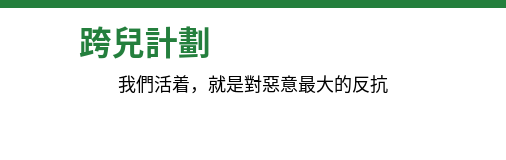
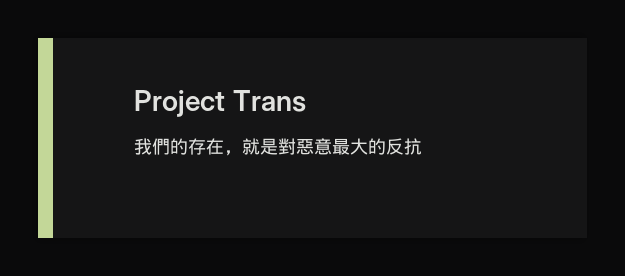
[79,26,211,59] 跨兒計劃 -> [134,90,306,117] Project Trans
[154,75,191,93] 活着 -> [170,138,224,155] 的存在

